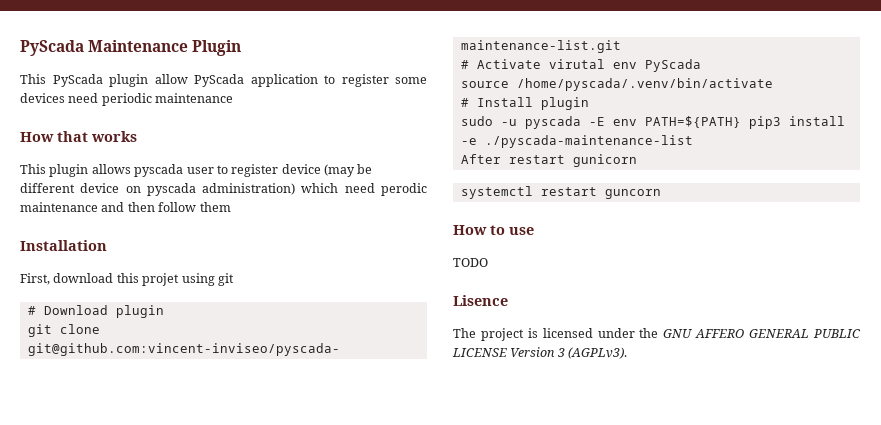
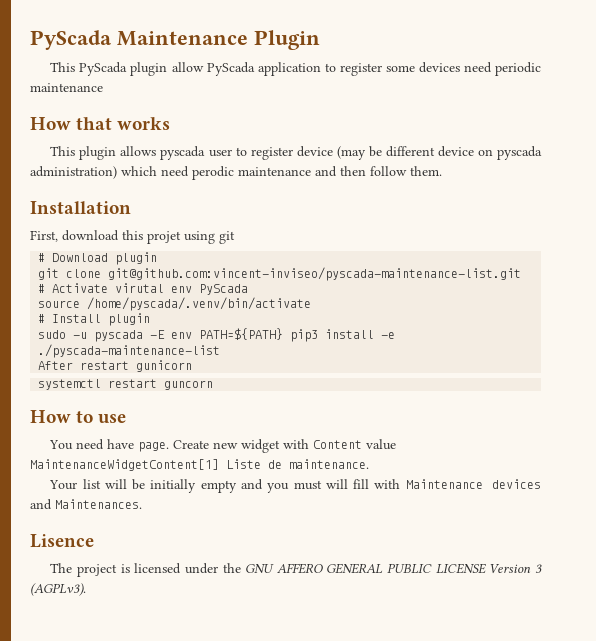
[199,202,231,212] them -> [410,166,442,176] them.
[453,258,488,267] TODO -> [49,439,397,453] [30,459,369,471] [49,479,541,493] [30,499,142,510] You need have page. Create new widget with Content value MaintenanceWidgetContent[1] Liste de maintenance. // Your list will be initially empty and you must will fill with Maintenance devices and Maintenances.

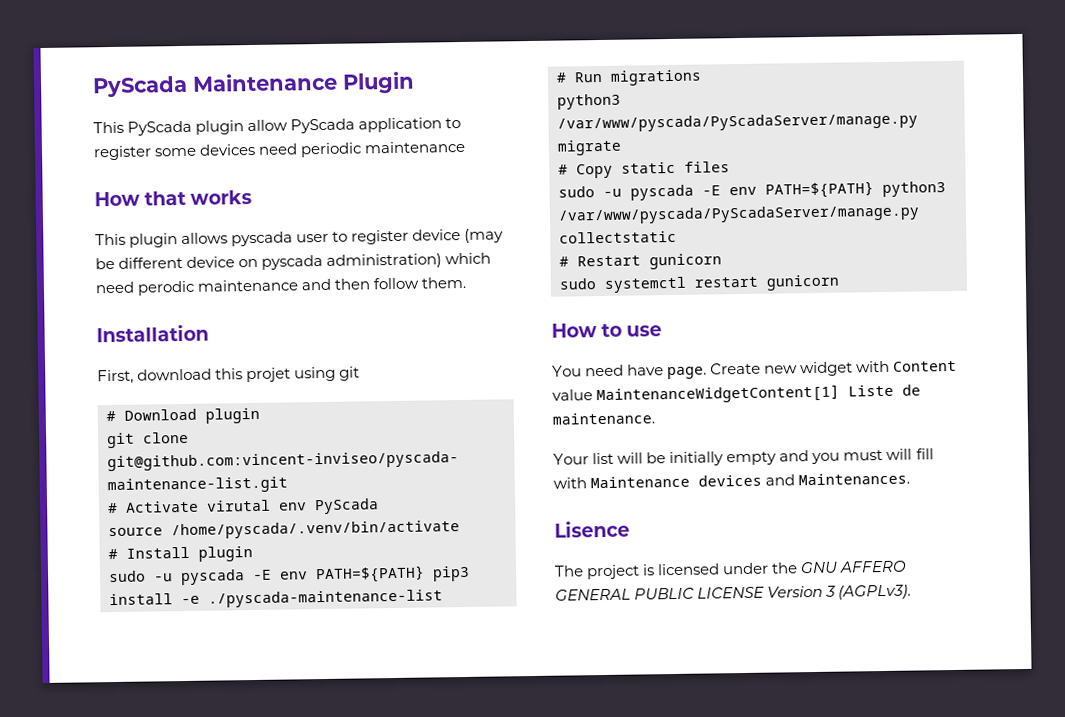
[38,361,74,370] After -> [556,69,702,86] [557,93,621,110] [557,112,918,133] [557,139,622,156] [558,161,730,179] [558,181,946,201] [558,204,920,225] [559,230,677,244] [559,253,722,270] [559,276,687,293] # Run migrations // python3 /var/www/pyscada/PyScadaServer/manage.py migrate // # Copy static files // sudo -u pyscada -E env PATH=${PATH} python3 /var/www/pyscada/PyScadaServer/manage.py collectstatic // # Restart gunicorn // sudo systemctl
[38,379,214,390] // systemctl restart guncorn -> (840, 282) none

